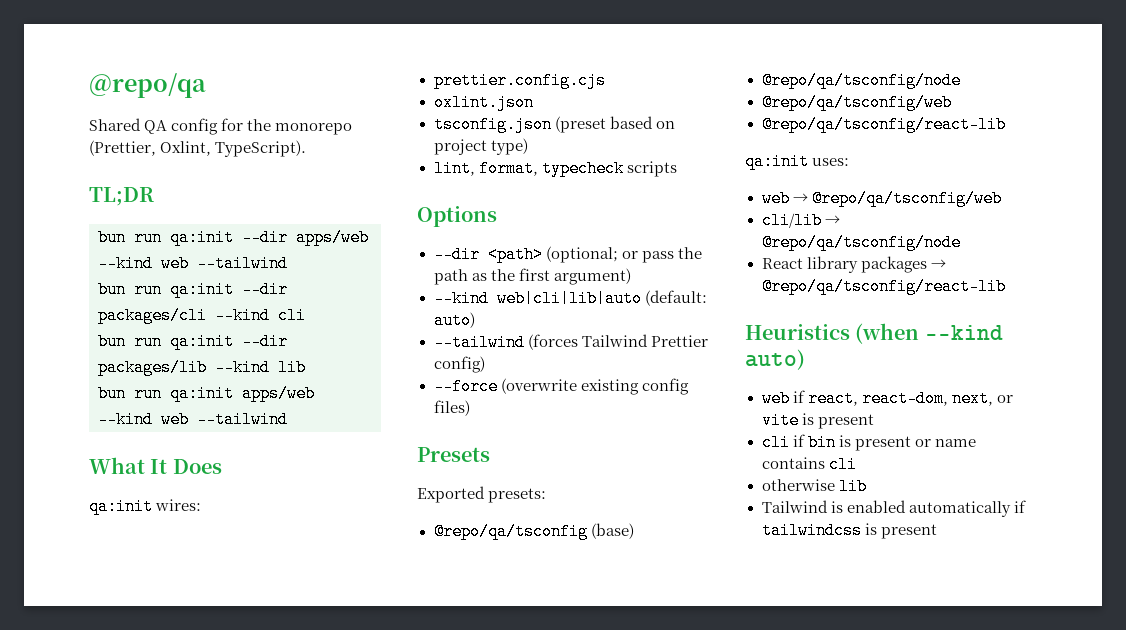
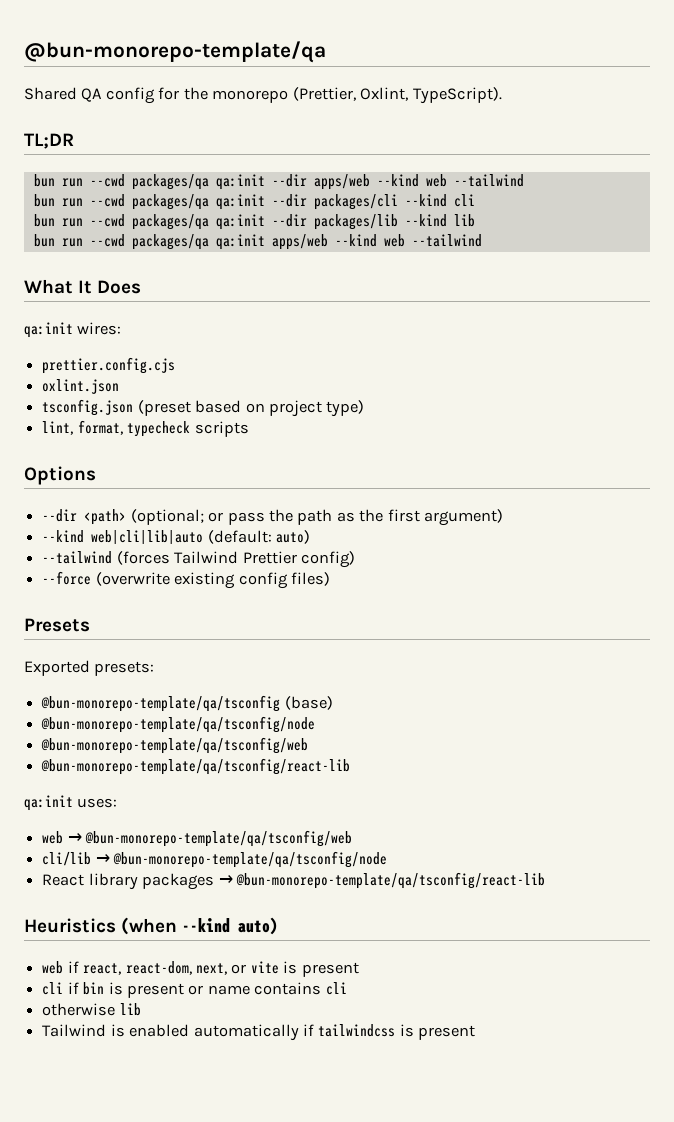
[89,73,206,98] @repo/qa -> [24,41,326,63] @bun-monorepo-template/qa
(162, 237) none -> [89,174,209,190] --cwd packages/qa
(162, 289) none -> [89,194,209,210] --cwd packages/qa
(162, 341) none -> [89,214,209,230] --cwd packages/qa
(162, 393) none -> [89,234,209,250] --cwd packages/qa
[433,523,588,540] @repo/qa/tsconfig -> [41,695,281,712] @bun-monorepo-template/qa/tsconfig
[761,72,961,89] [761,94,952,111] [761,116,1006,133] @repo/qa/tsconfig/node // @repo/qa/tsconfig/web // @repo/qa/tsconfig/react-lib -> [41,716,316,733] [41,737,309,754] [41,758,351,775] @bun-monorepo-template/qa/tsconfig/node // @bun-monorepo-template/qa/tsconfig/web // @bun-monorepo-template/qa/tsconfig/react-lib
[811,190,1002,207] @repo/qa/tsconfig/web -> [85,830,353,847] @bun-monorepo-template/qa/tsconfig/web
[761,234,961,251] @repo/qa/tsconfig/node -> [113,851,388,868] @bun-monorepo-template/qa/tsconfig/node
[761,278,1006,295] @repo/qa/tsconfig/react-lib -> [235,872,545,889] @bun-monorepo-template/qa/tsconfig/react-lib

